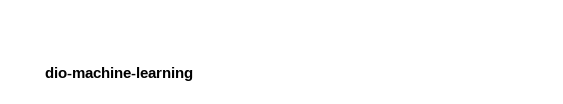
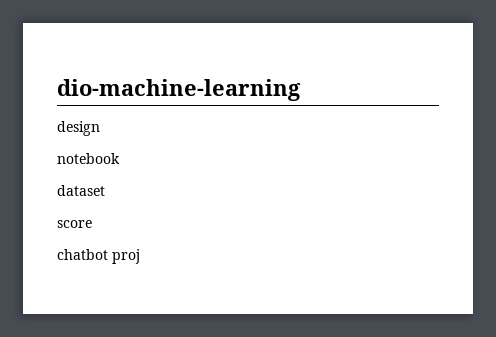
(193, 74) none -> [57,121,100,136] [57,153,120,164] [57,185,105,196] [57,220,92,228] [57,249,140,264] // design // notebook // dataset // score // chatbot proj

